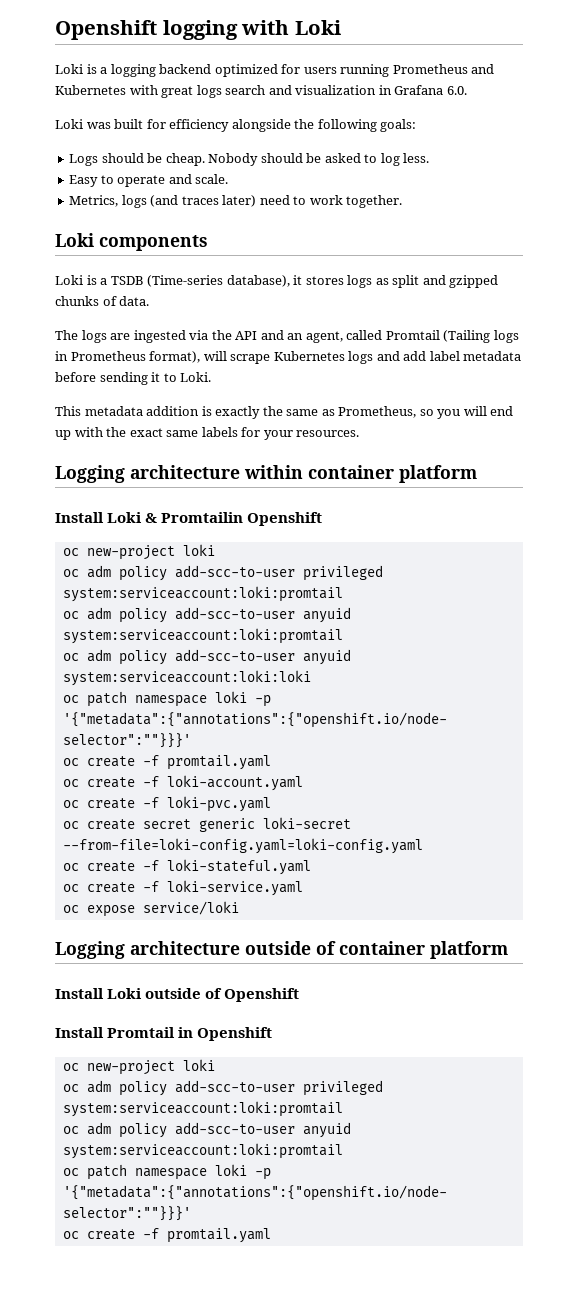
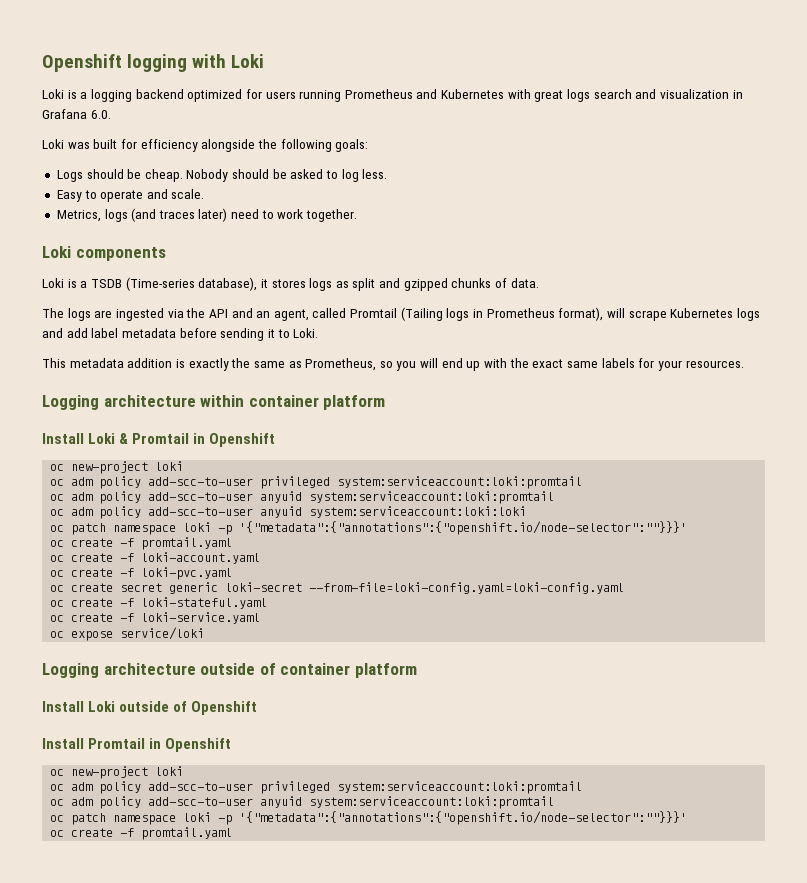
[161,512,244,523] Promtailin -> [132,433,206,444] Promtail in

